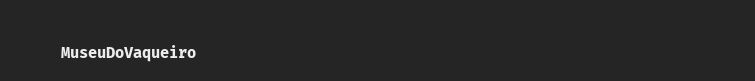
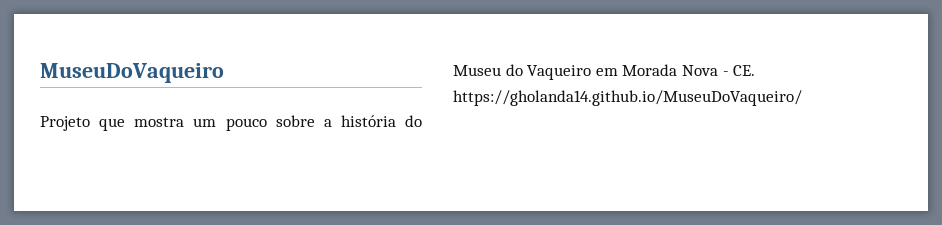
(196, 53) none -> [40,115,422,131] [453,64,756,80] [453,90,802,106] // Projeto que mostra um pouco sobre a história do Museu do Vaqueiro em Morada Nova - CE. https://gholanda14.github.io/MuseuDoVaqueiro/

